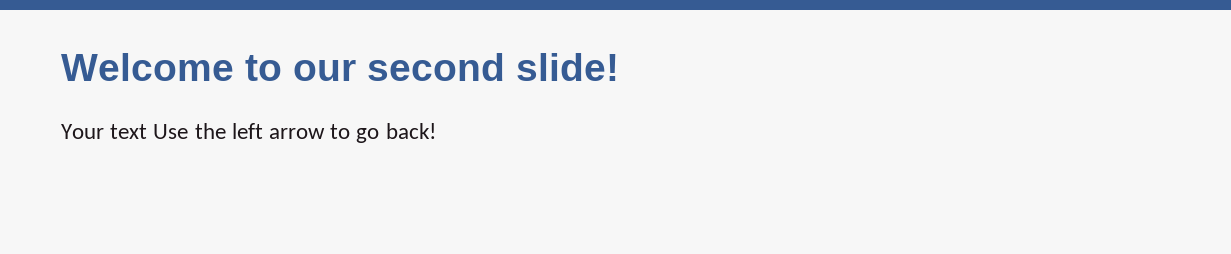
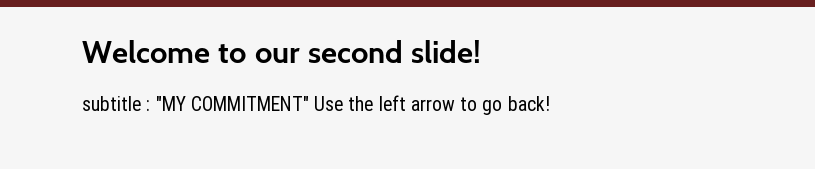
[61,124,148,139] Your text -> [82,96,309,111] subtitle : "MY COMMITMENT"

